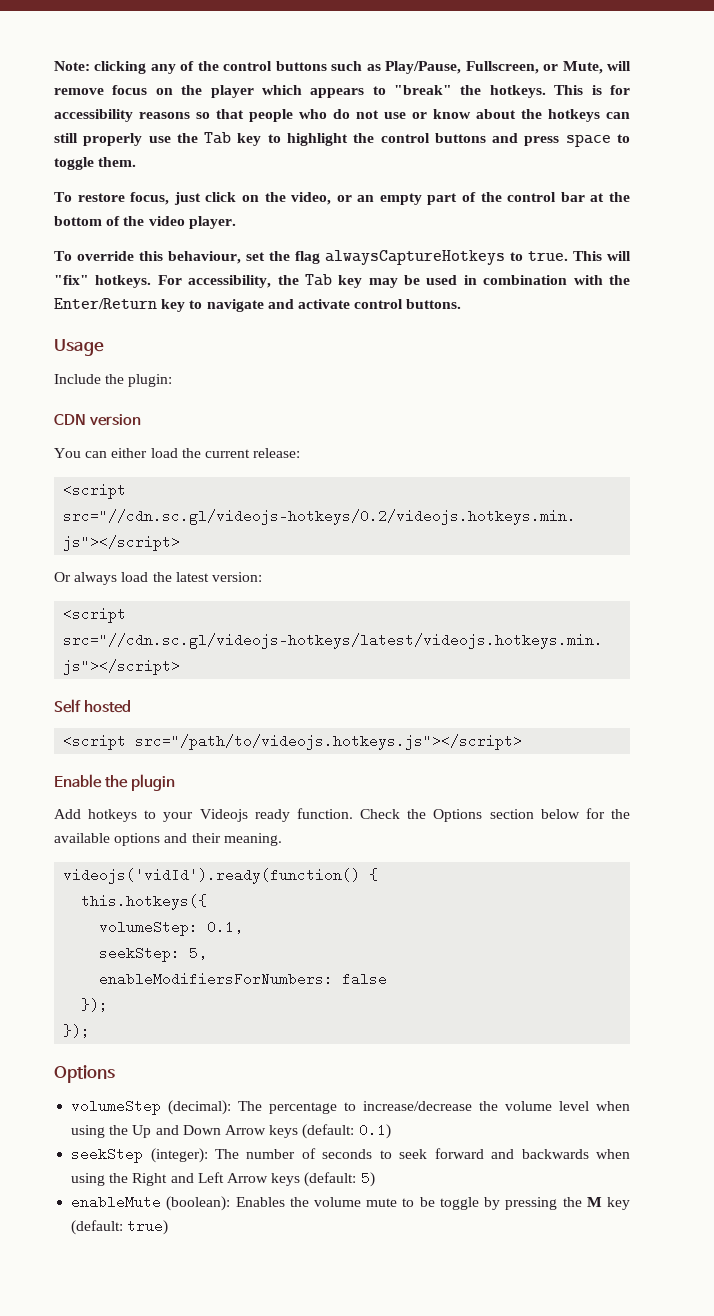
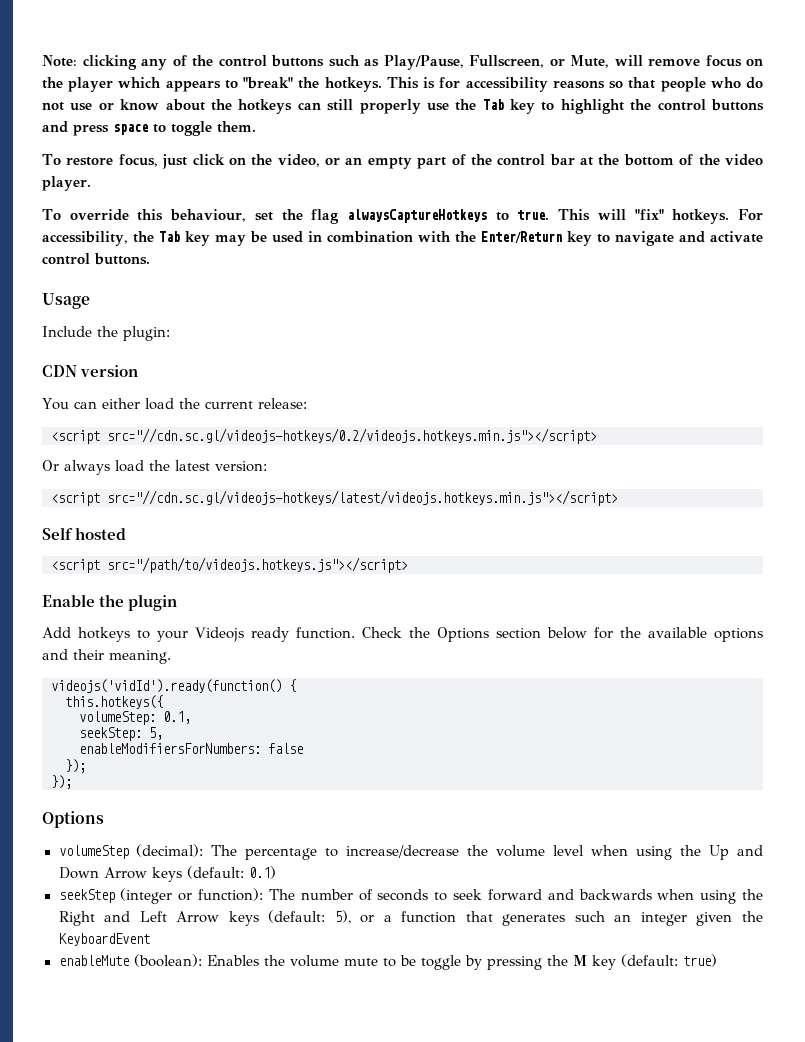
[150,1148,208,1163] (integer): -> [120,888,263,904] (integer or function):
[360,1171,375,1187] 5) -> [334,910,763,926] [58,933,150,946] 5), or a function that generates such an integer given the KeyboardEvent

